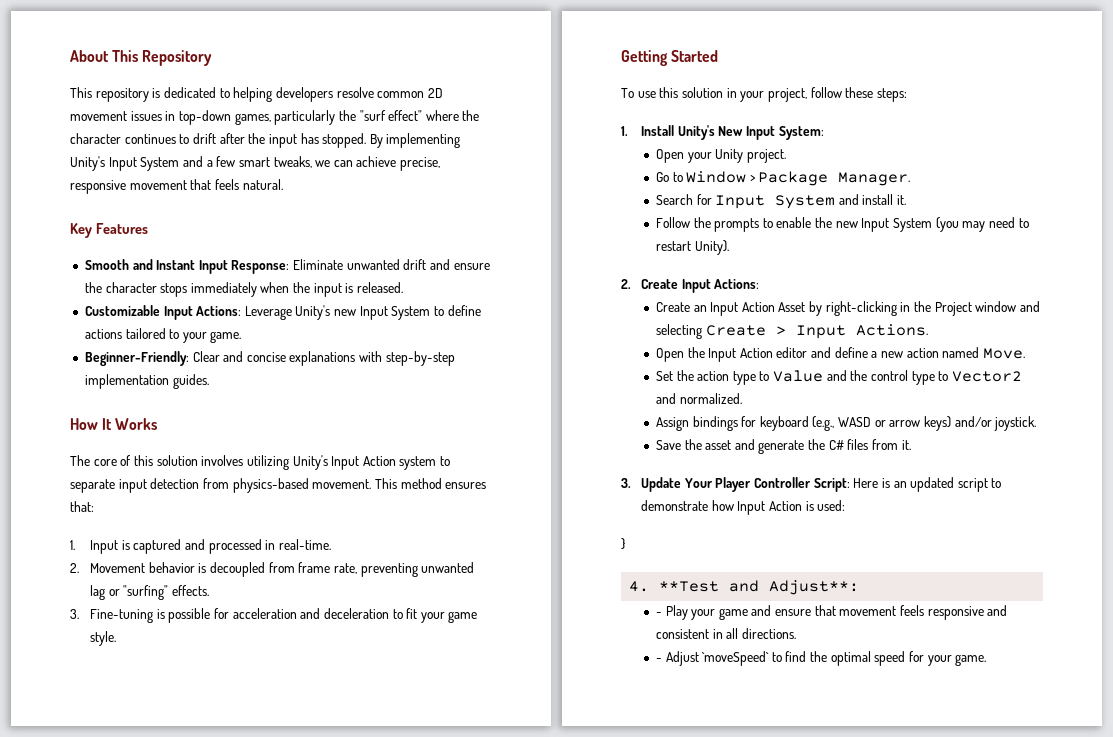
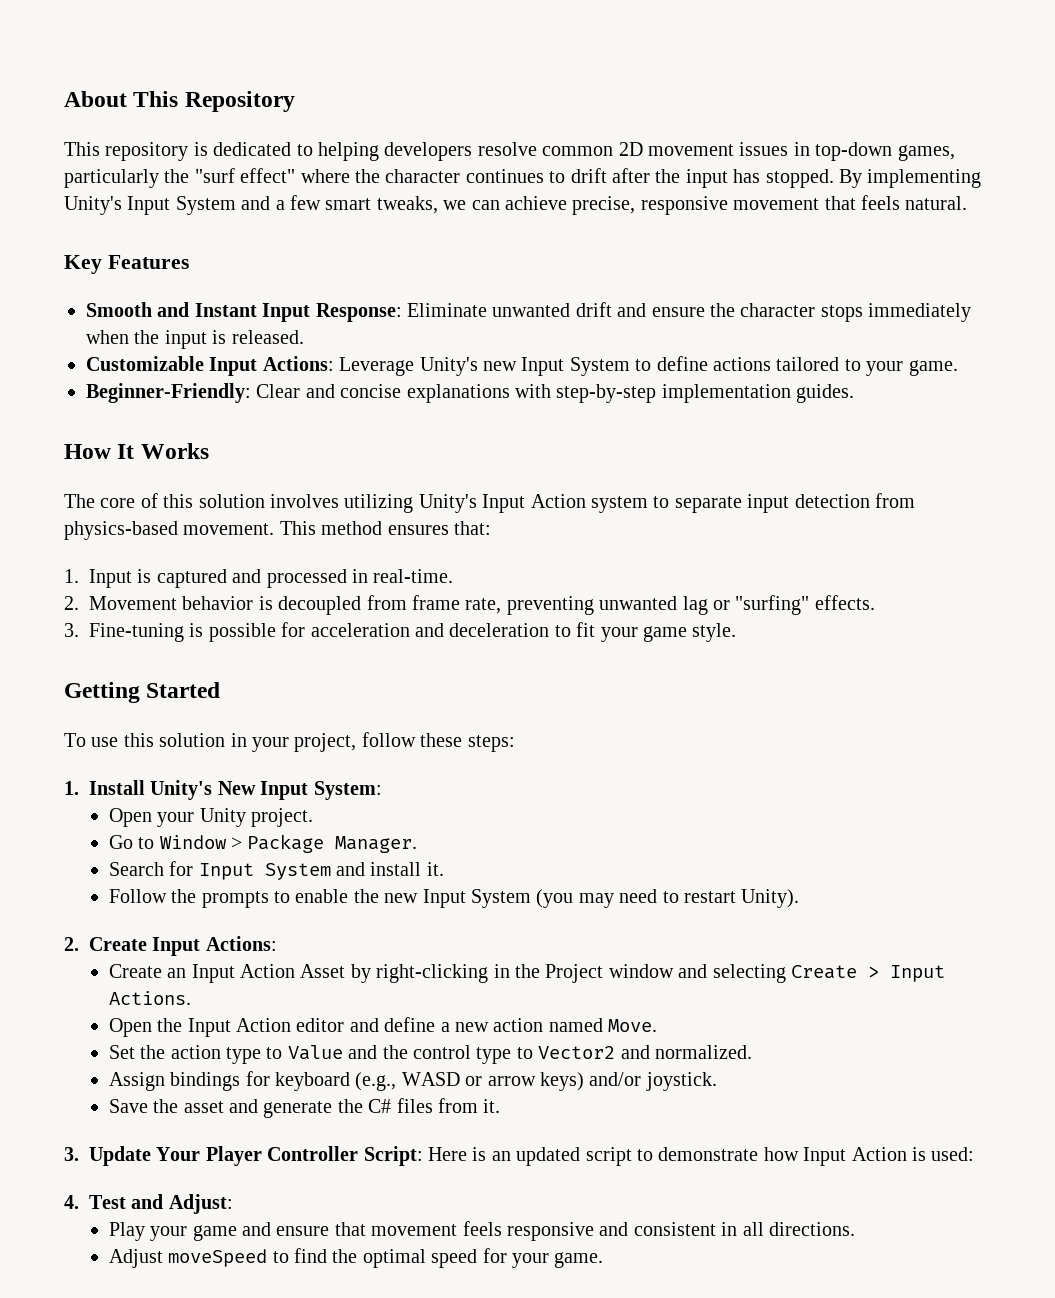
[621,538,625,549] [629,580,860,595] [655,612,662,616] } // 4. **Test and Adjust**: // - -> [64,1194,233,1214] 4. Test and Adjust: //
[655,651,770,666] - Adjust `moveSpeed` -> [108,1249,268,1268] Adjust moveSpeed

